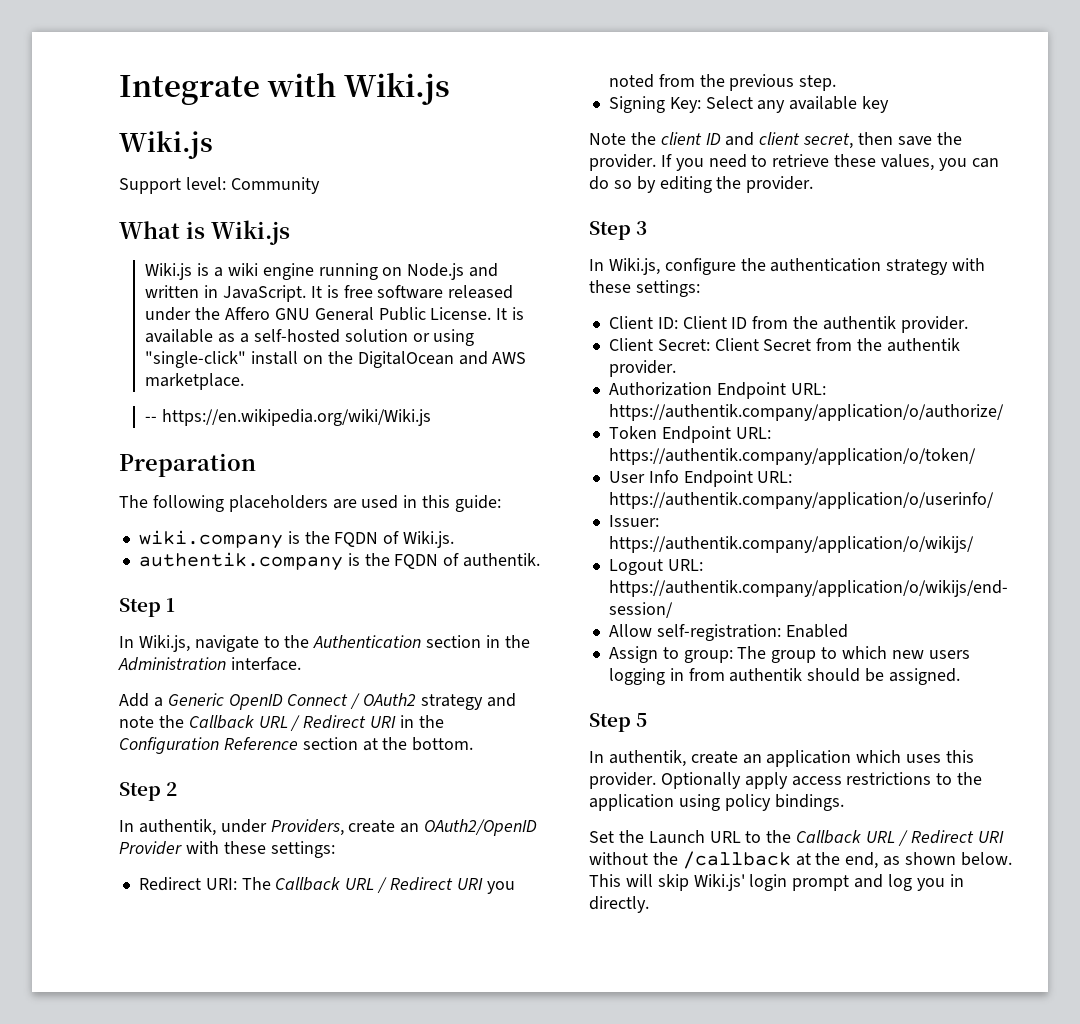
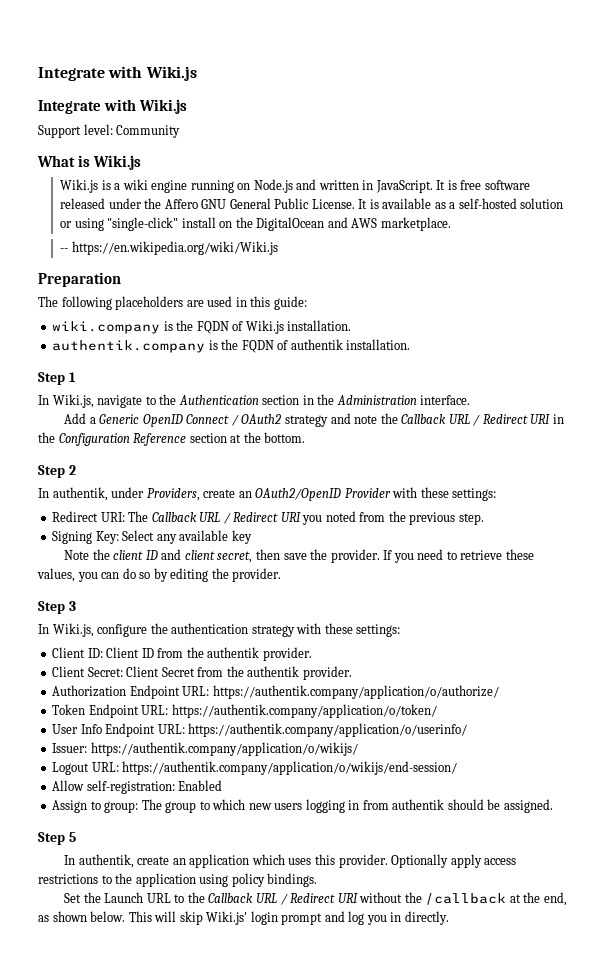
[119,72,450,105] Integrate with Wiki.js // -> [38,66,197,81] [38,99,137,114] Integrate with Wiki.js // Integrate with
[403,531,455,548] Wiki.js. -> [245,320,352,334] Wiki.js installation.
[463,553,541,567] authentik. -> [290,339,411,350] authentik installation.

